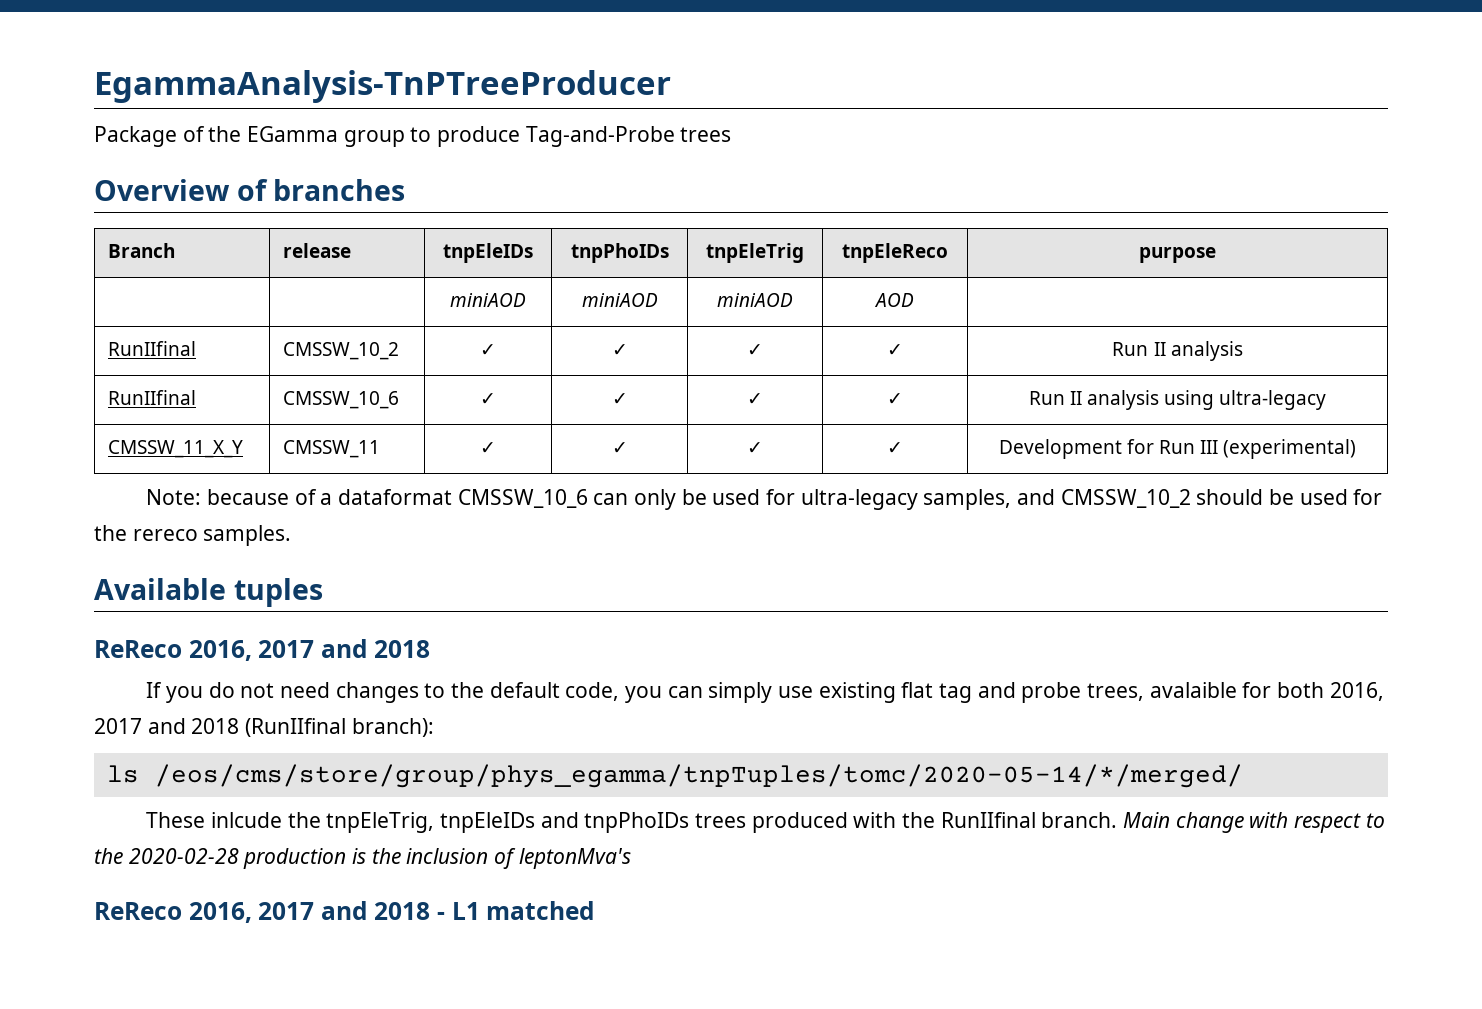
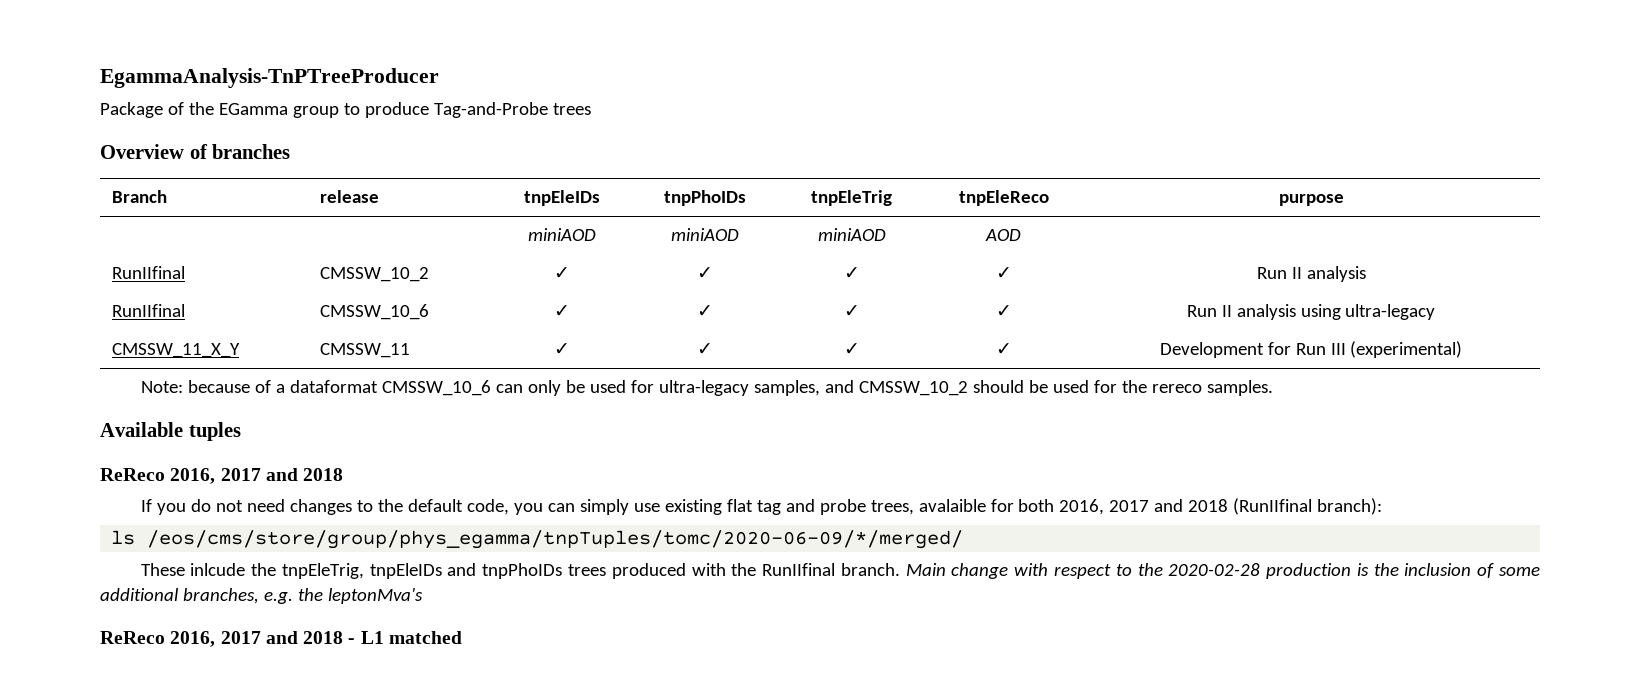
[154,764,1243,788] /eos/cms/store/group/phys_egamma/tnpTuples/tomc/2020-05-14/*/merged/ -> [147,530,964,549] /eos/cms/store/group/phys_egamma/tnpTuples/tomc/2020-06-09/*/merged/
(517, 858) none -> [1499,567,1541,576] [100,588,323,604] some additional branches, e.g. the

